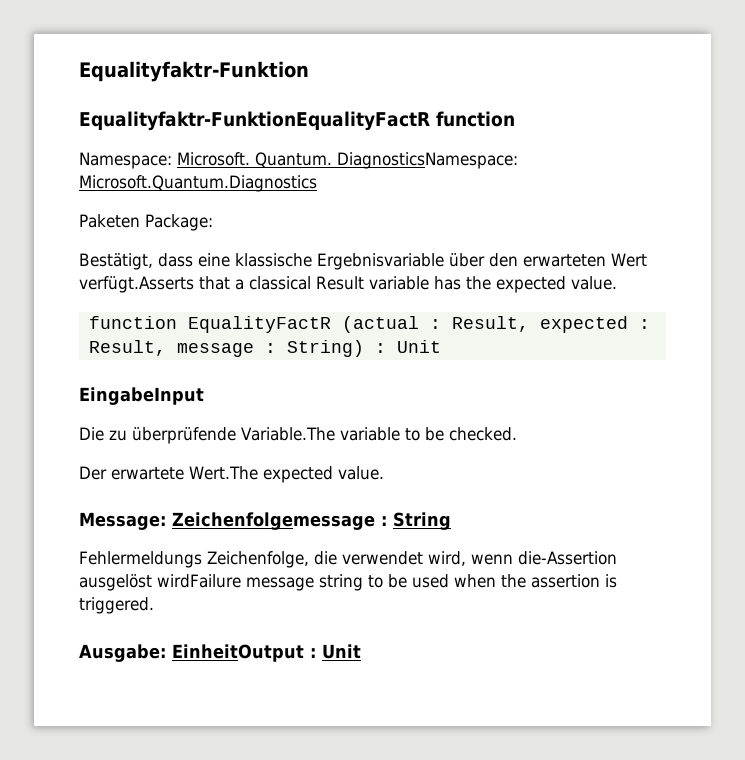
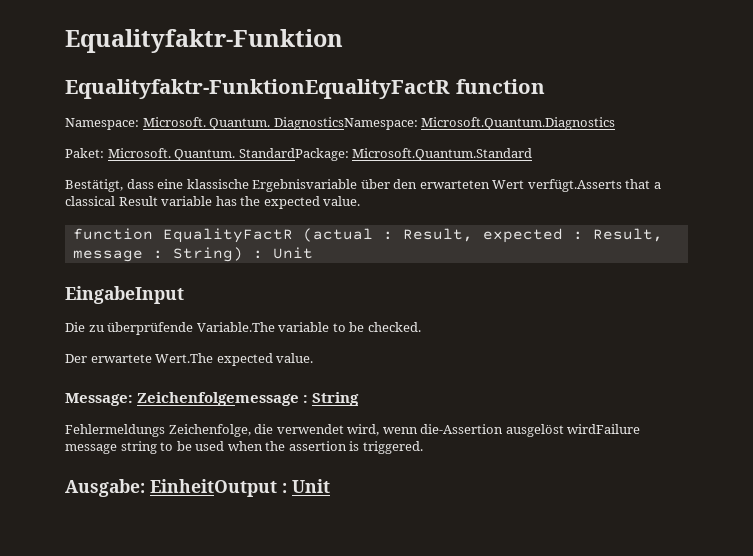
[79,214,213,231] Paketen Package: -> [65,148,533,161] Paket: Microsoft. Quantum. StandardPackage: Microsoft.Quantum.Standard

